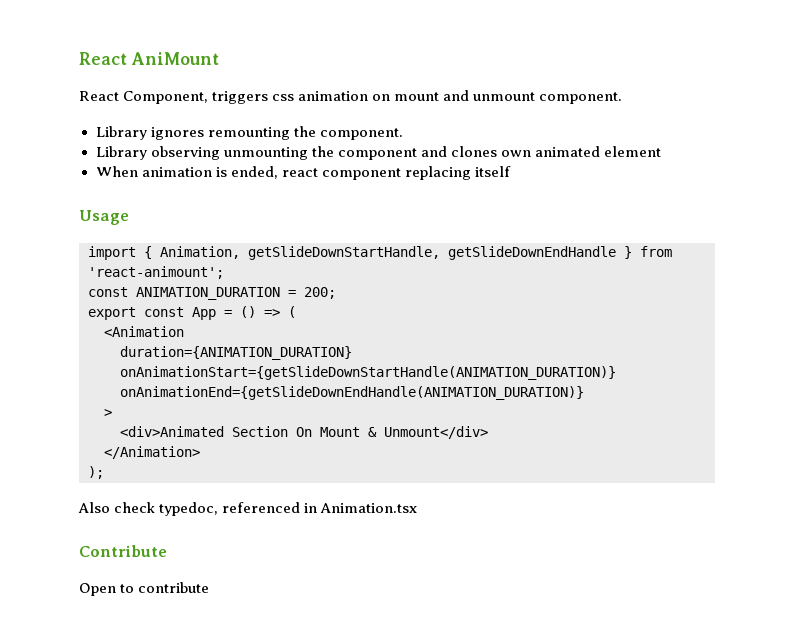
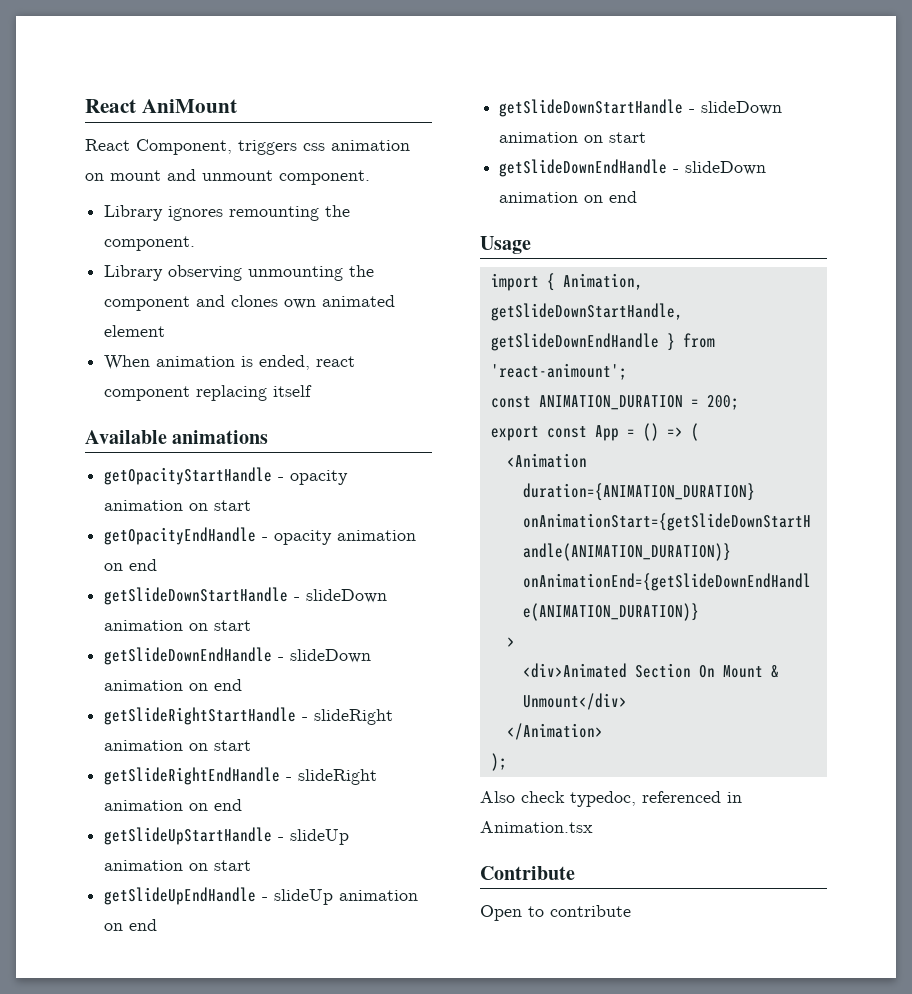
(511, 171) none -> [85,430,269,444] [104,467,349,485] [104,500,252,511] [104,527,417,545] [104,559,158,571] [104,587,388,605] [104,620,252,631] [104,647,372,665] [104,679,243,691] [104,707,394,725] [104,740,252,751] [104,767,378,785] [104,799,243,811] [104,827,350,845] [104,860,252,871] [104,887,419,905] [104,919,158,931] [499,99,783,117] [499,132,647,143] [499,159,767,177] [499,191,638,203] // Available animations // getOpacityStartHandle - opacity animation on start // getOpacityEndHandle - opacity animation on end // getSlideDownStartHandle - slideDown animation on start // getSlideDownEndHandle - slideDown animation on end // getSlideRightStartHandle - slideRight animation on start // getSlideRightEndHandle - slideRight animation on end // getSlideUpStartHandle - slideUp animation on start // getSlideUpEndHandle - slideUp animation on end // getSlideDownStartHandle - slideDown animation on start // getSlideDownEndHandle - slideDown animation on end

